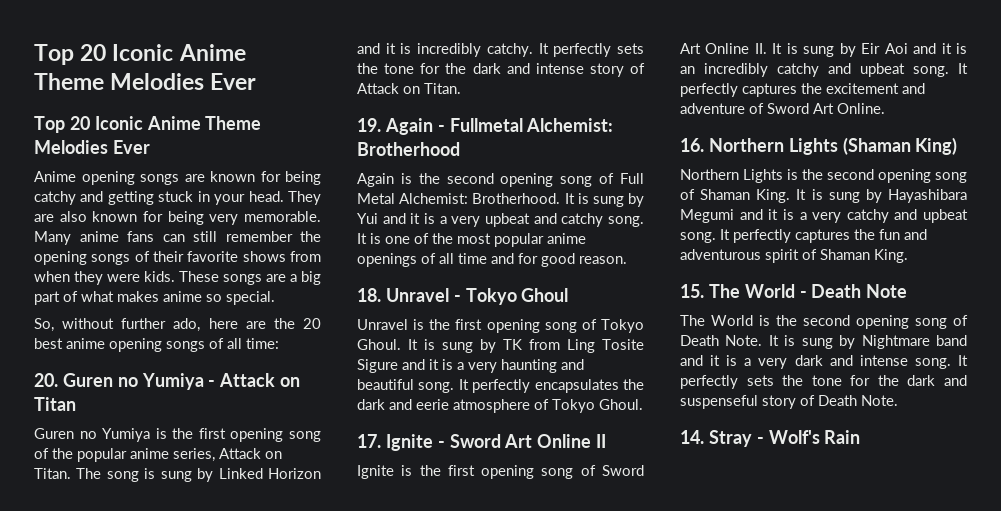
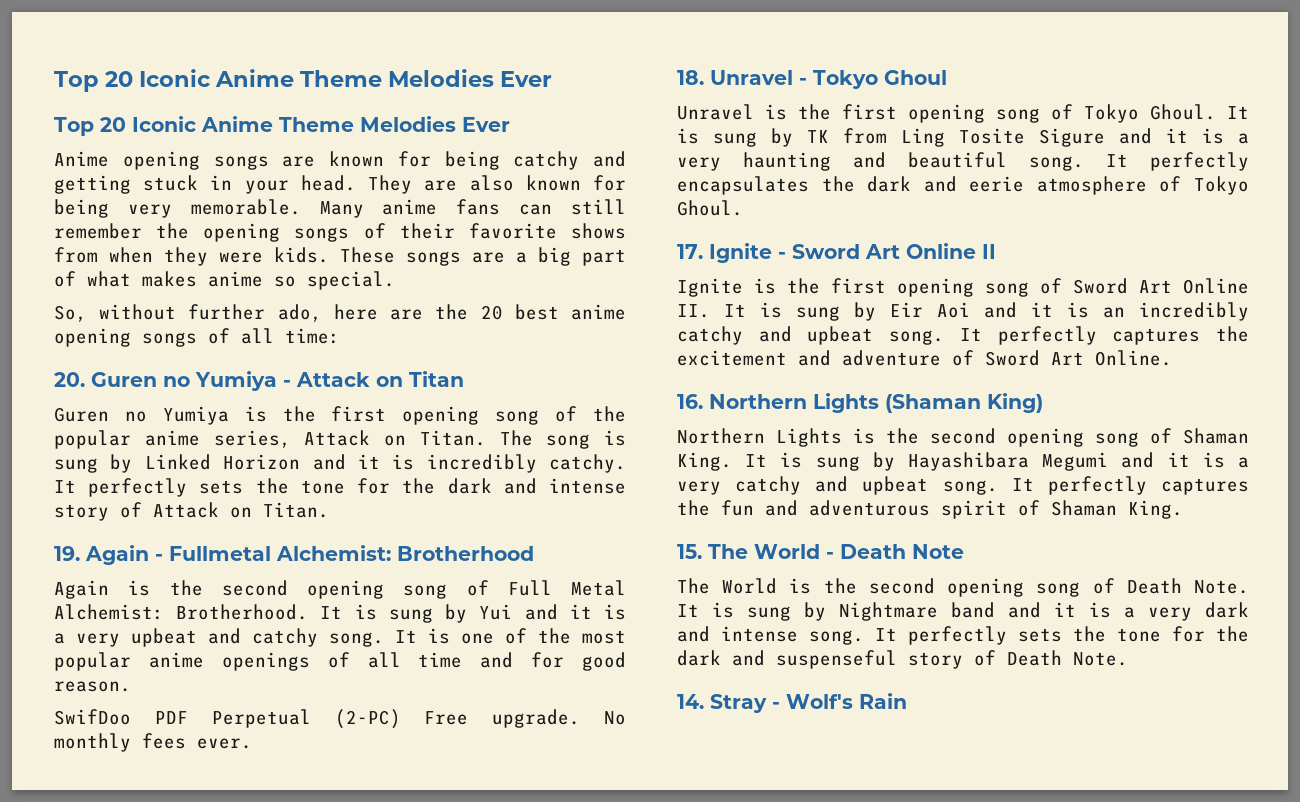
(627, 260) none -> [54,709,626,729] [54,733,252,752] // SwifDoo PDF Perpetual (2-PC) Free upgrade. No monthly fees ever.

